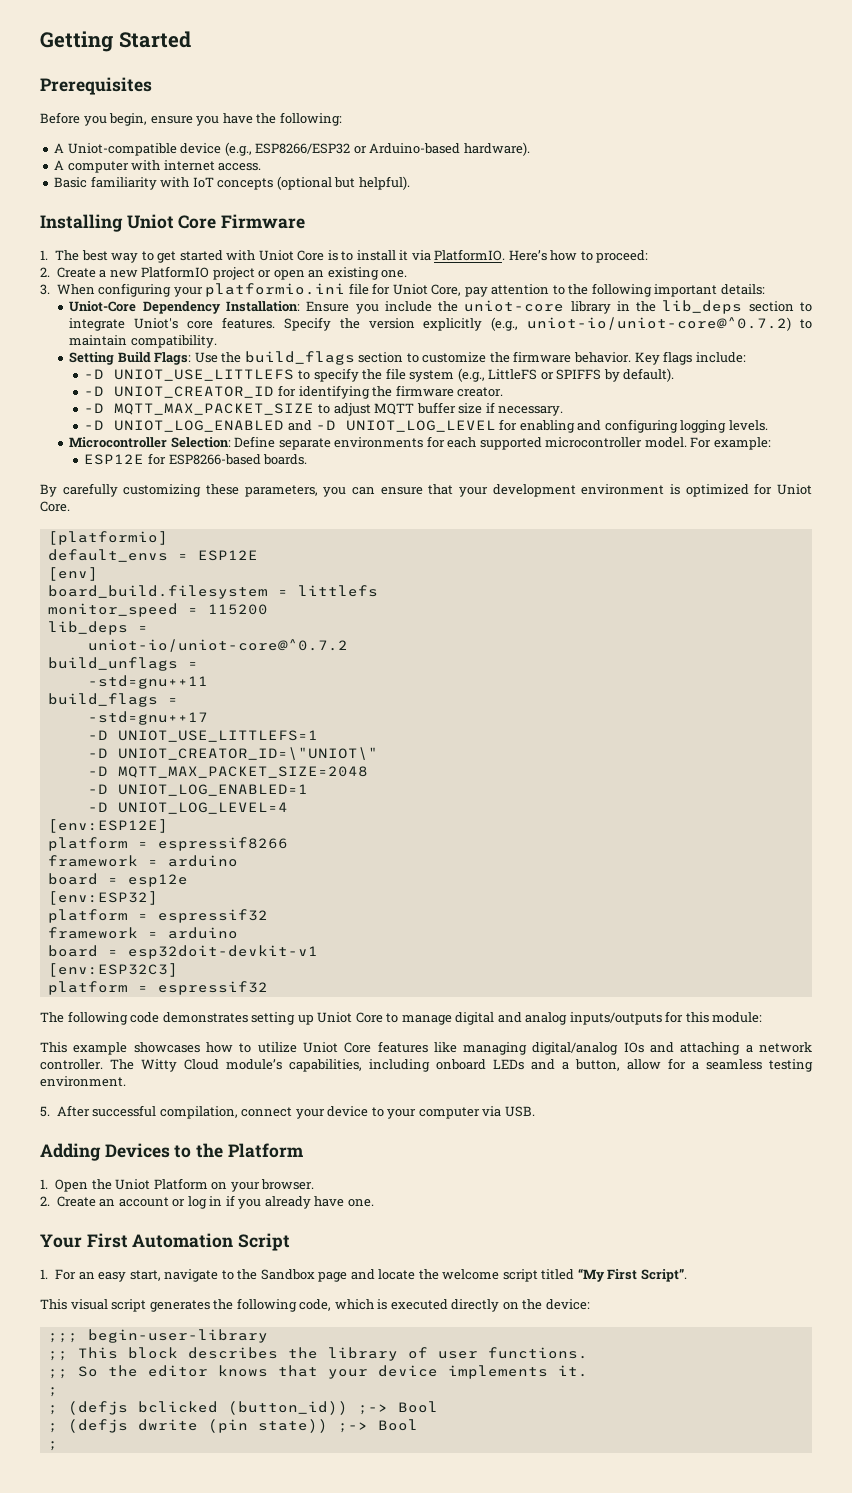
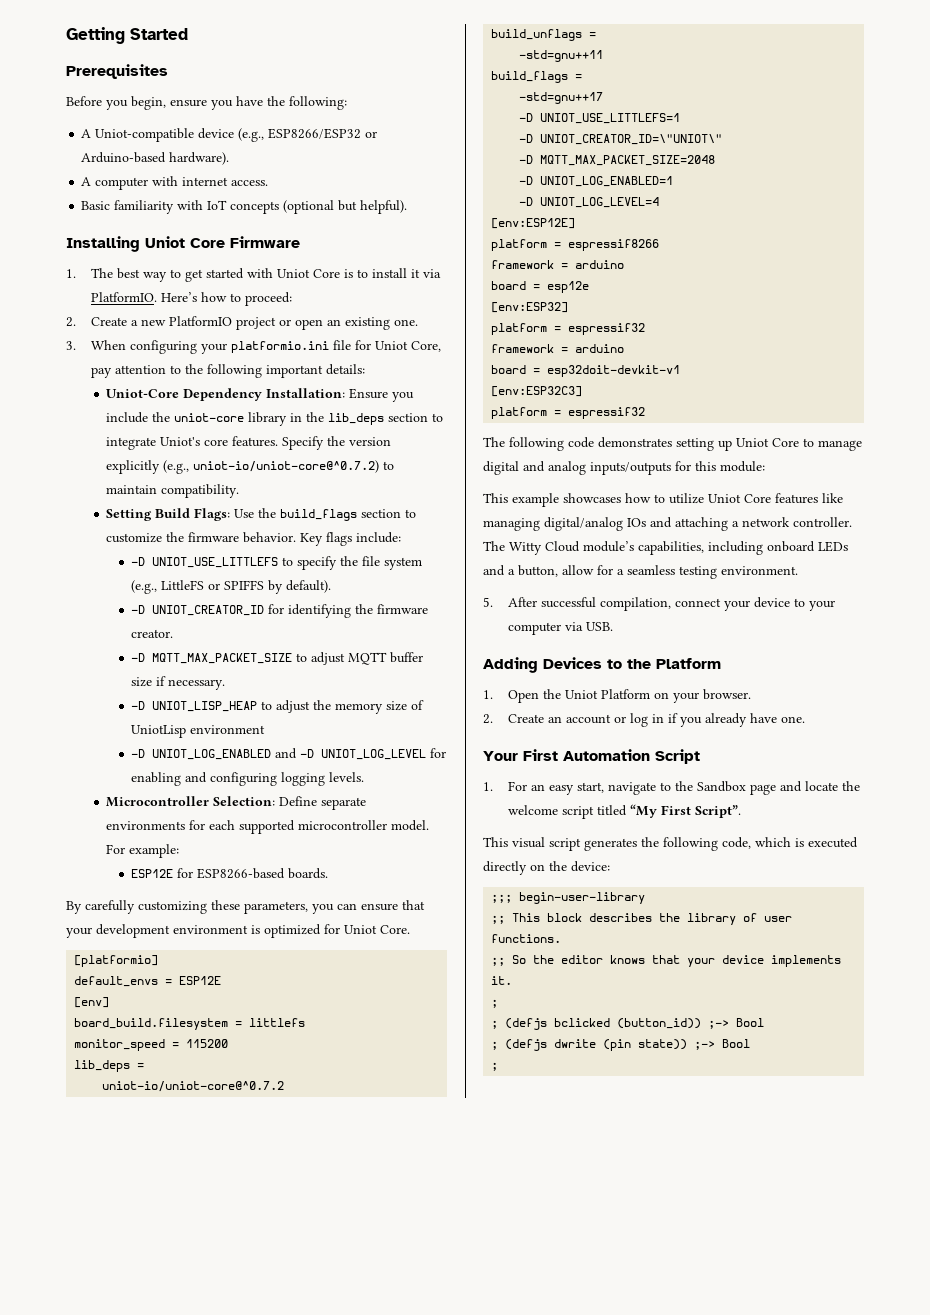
(564, 411) none -> [131,700,425,714] [131,725,266,738] // -D UNIOT_LISP_HEAP to adjust the memory size of UniotLisp environment

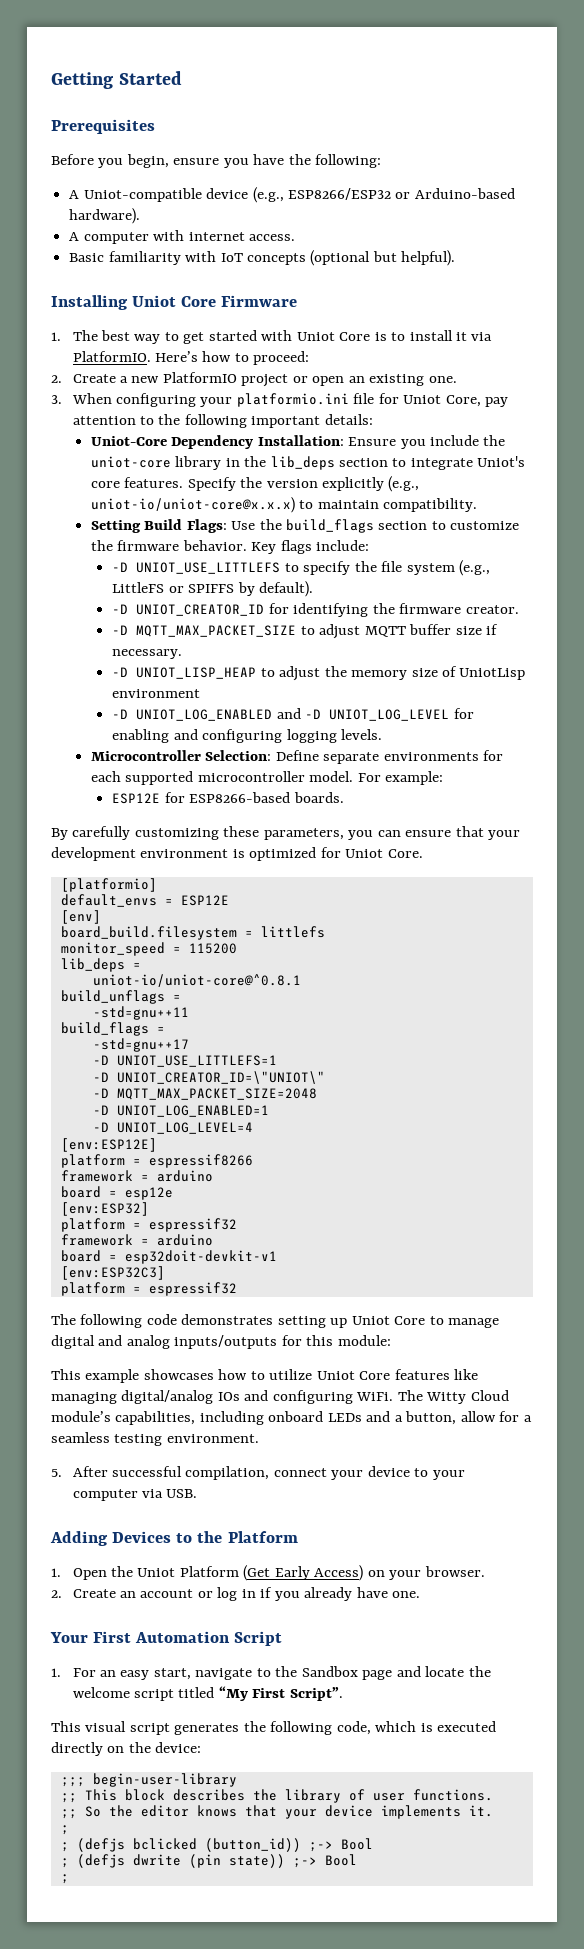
[193,460,380,473] uniot-io/uniot-core@^0.7.2) -> [90,497,295,513] uniot-io/uniot-core@x.x.x)
[102,1081,285,1092] uniot-io/uniot-core@^0.7.2 -> [92,974,301,987] uniot-io/uniot-core@^0.8.1
[675,517,852,531] attaching a network controller. -> [272,1390,394,1404] configuring WiFi.
(651, 694) none -> [243,1565,364,1581] (Get Early Access)

